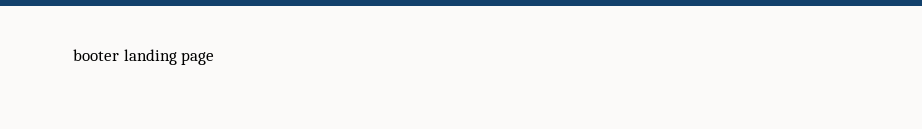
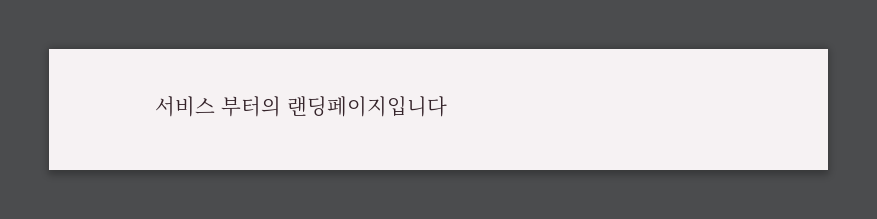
[73,49,215,65] booter landing page -> [155,96,447,117] 서비스 부터의 랜딩페이지입니다

